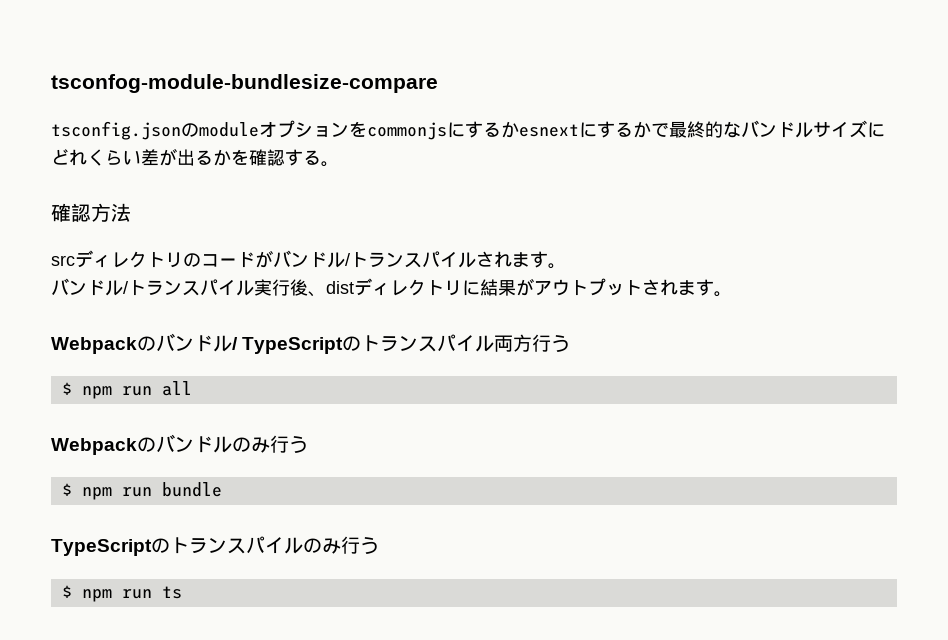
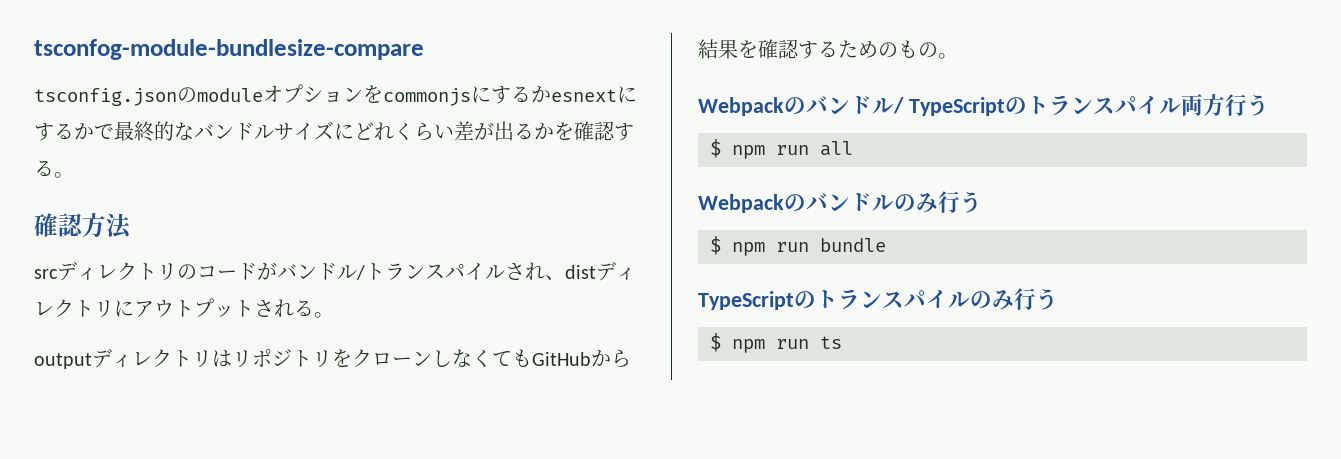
[512,251,566,269] [51,278,308,296] ます。 // バンドル/トランスパイル実行後 -> (545, 271) none
[480,278,534,296] 結果が -> (134, 308) none
[678,279,714,296] ます -> [294,300,334,318] [34,348,631,369] [698,39,938,59] る。 // outputディレクトリはリポジトリをクローンしなくてもGitHubから結果を確認するためのもの

